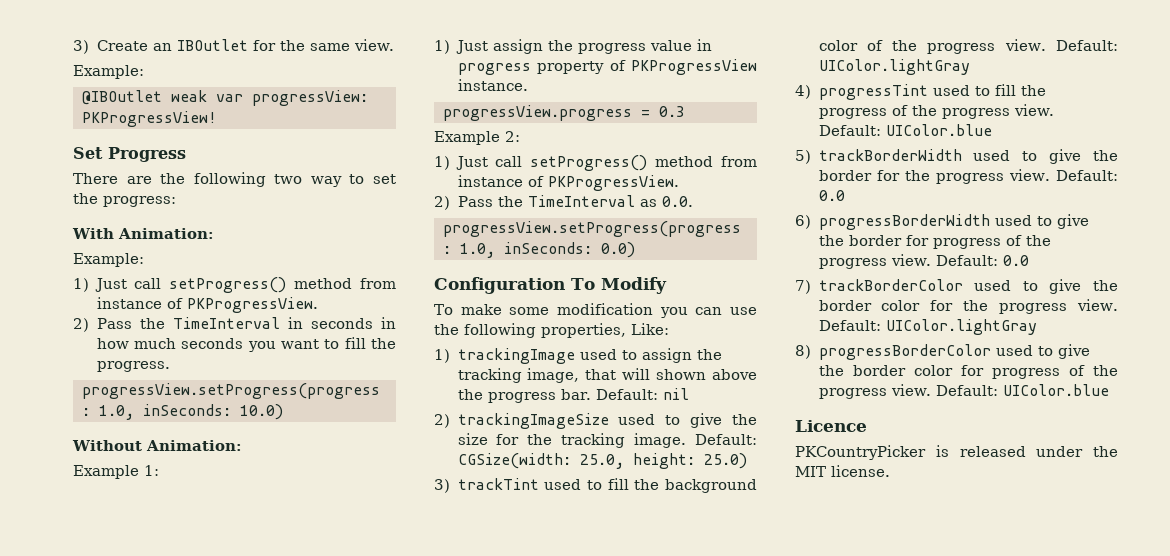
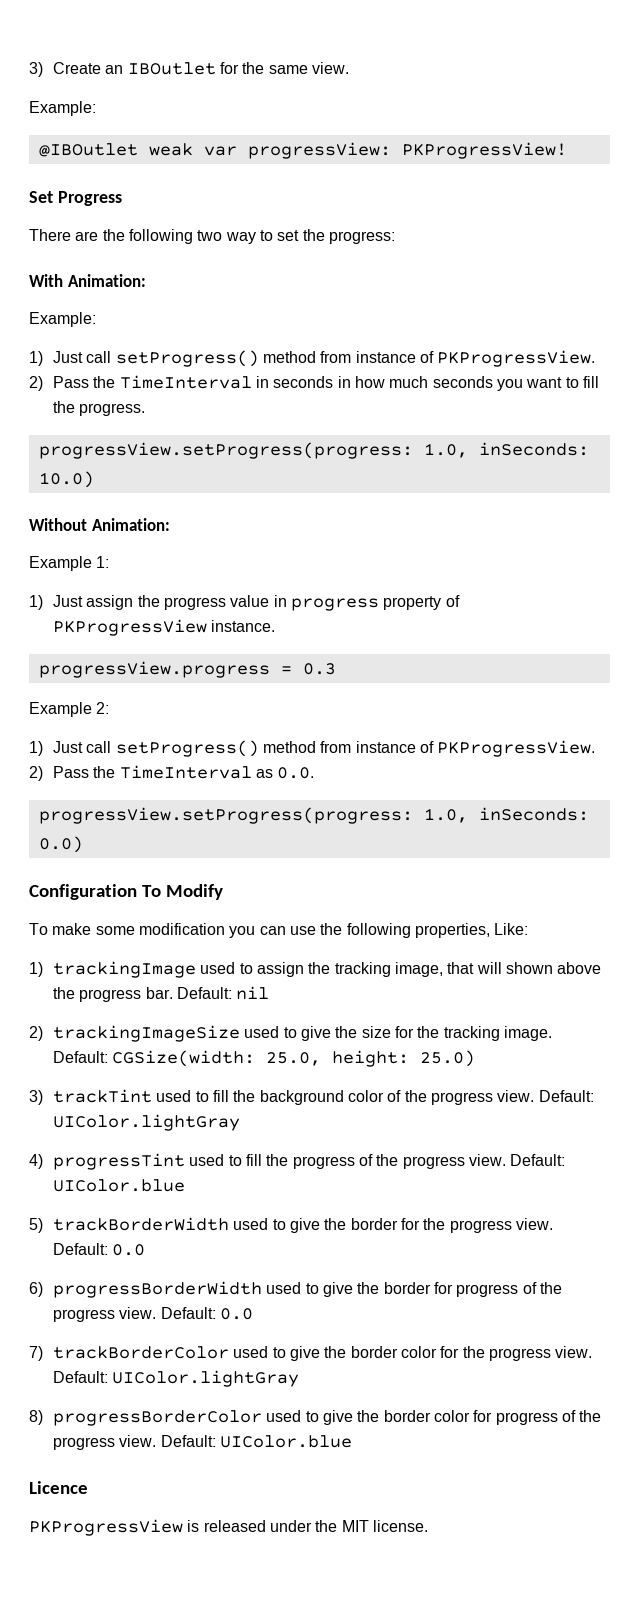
[795,445,926,460] PKCountryPicker -> [29,1519,183,1536] PKProgressView

